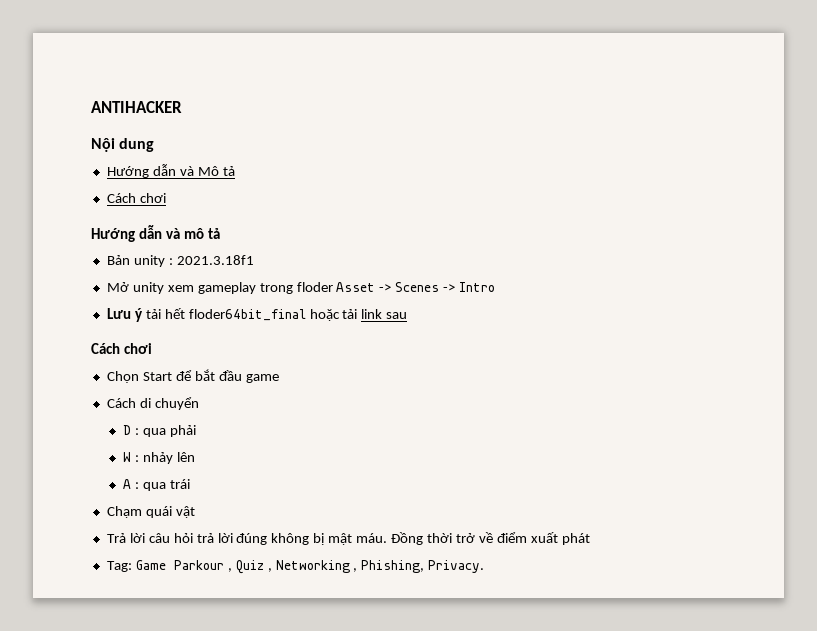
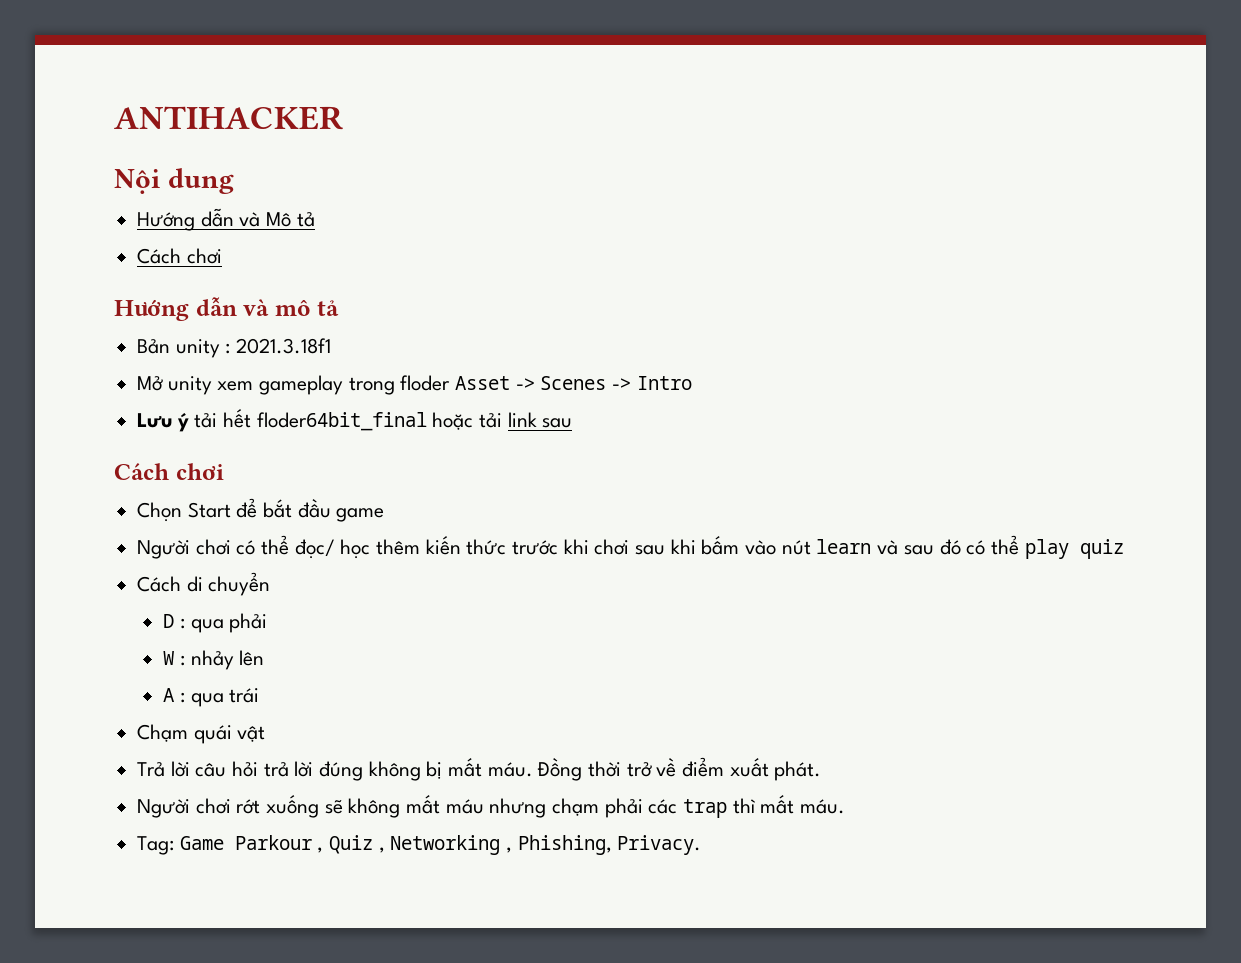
(279, 378) none -> [137,535,1124,559] // Người chơi có thể đọc/ học thêm kiến thức trước khi chơi sau khi bấm vào nút learn và sau đó có thể play quiz
[328,533,353,545] mật -> [448,758,483,777] mất
[561,533,590,545] phát -> [774,761,822,781] [137,795,846,818] phát. // Người chơi rớt xuống sẽ không mất máu nhưng chạm phải các trap thì mất máu.

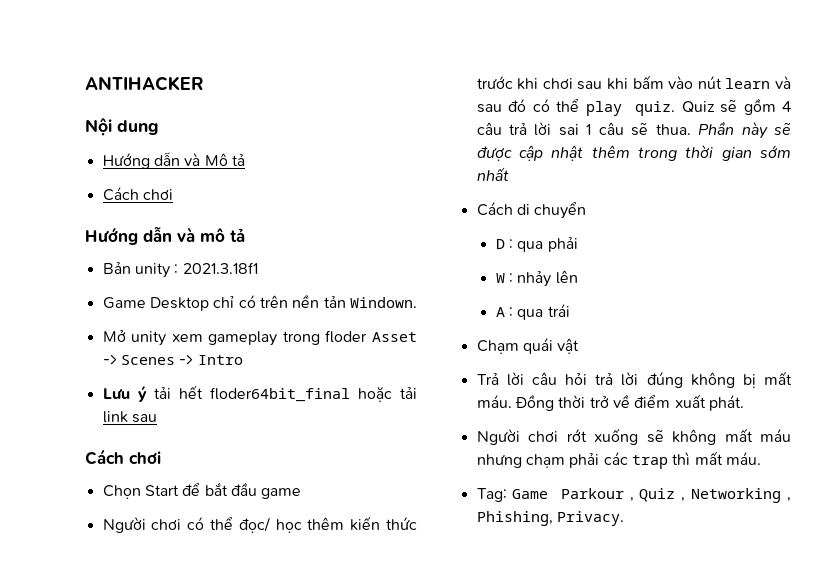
(332, 346) none -> [102,294,417,311] // Game Desktop chỉ có trên nền tản Windown.
[1079,539,1124,559] quiz -> [635,98,791,116] [476,121,791,139] [476,145,791,161] [476,167,509,181] quiz. Quiz sẽ gồm 4 câu trả lời sai 1 câu sẽ thua. Phần này sẽ được cập nhật thêm trong thời gian sớm nhất

